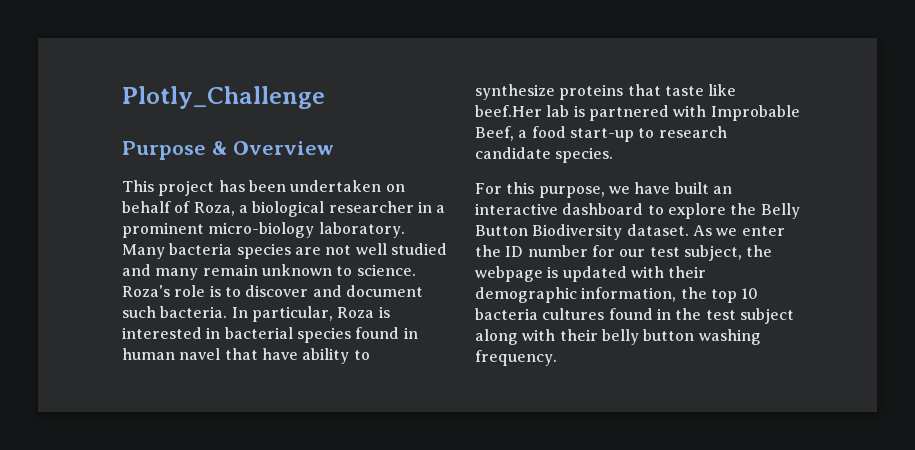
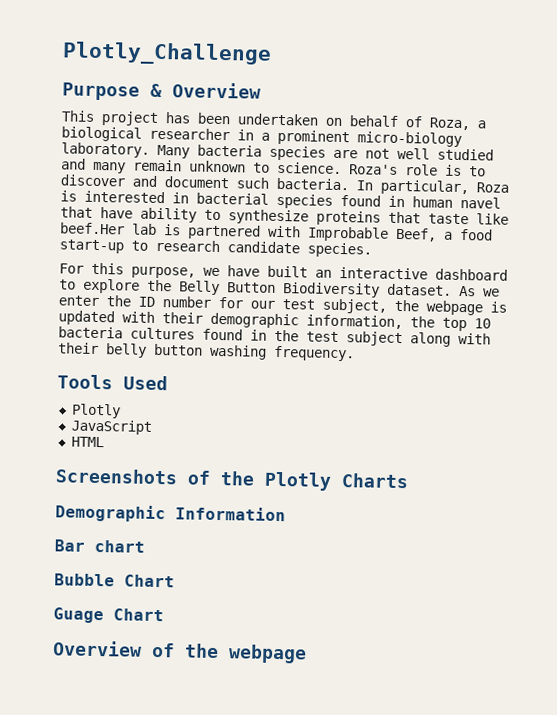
(557, 358) none -> [57,374,168,391] [70,403,121,419] [70,419,152,435] [70,436,104,448] [55,468,409,491] [55,504,286,523] [54,539,145,553] [54,573,175,588] [53,607,164,624] [53,640,307,664] // Tools Used // Plotly // JavaScript // HTML // Screenshots of the Plotly Charts // Demographic Information // Bar chart // Bubble Chart // Guage Chart // Overview of the webpage

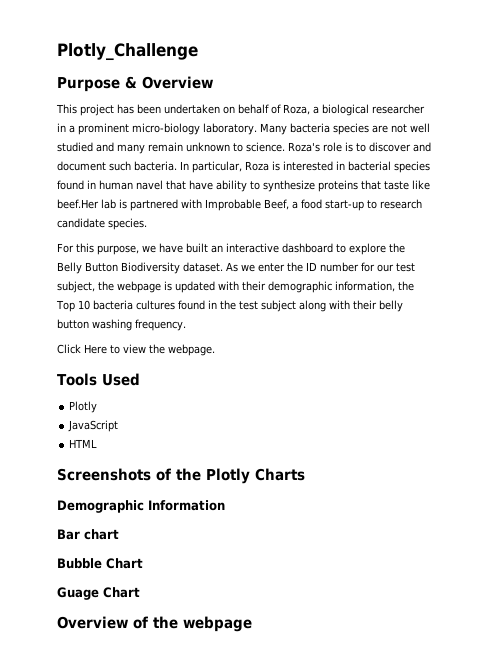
[442,317,467,332] top -> [56,300,75,312] Top
(355, 353) none -> [57,344,215,356] // Click Here to view the webpage.

